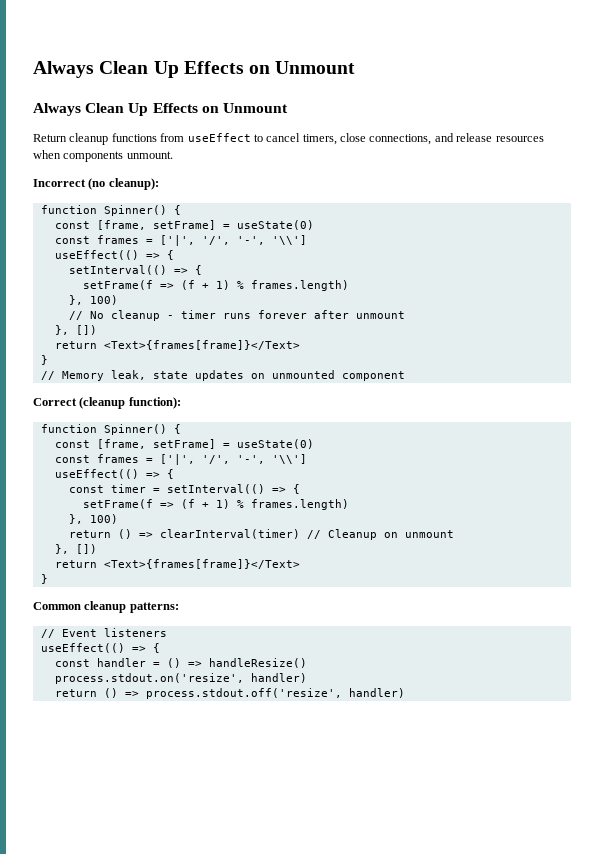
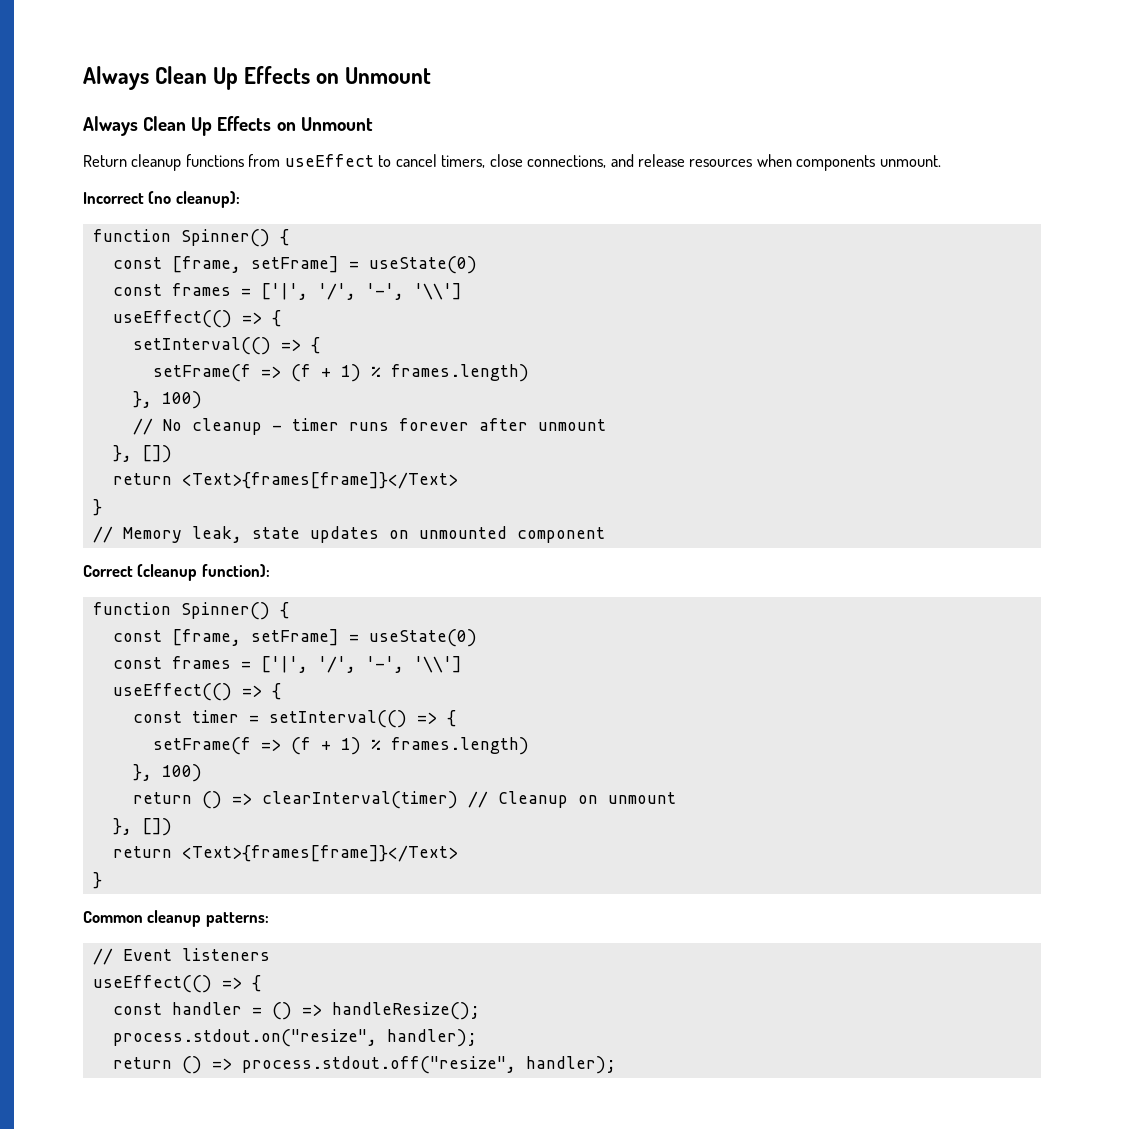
[208,658,307,668] [54,673,307,684] [54,688,405,699] handleResize() // process.stdout.on('resize', handler) // return () => process.stdout.off('resize', handler) -> [331,1002,480,1020] [112,1029,477,1047] [112,1056,616,1074] handleResize(); // process.stdout.on("resize", handler); // return () => process.stdout.off("resize", handler);

